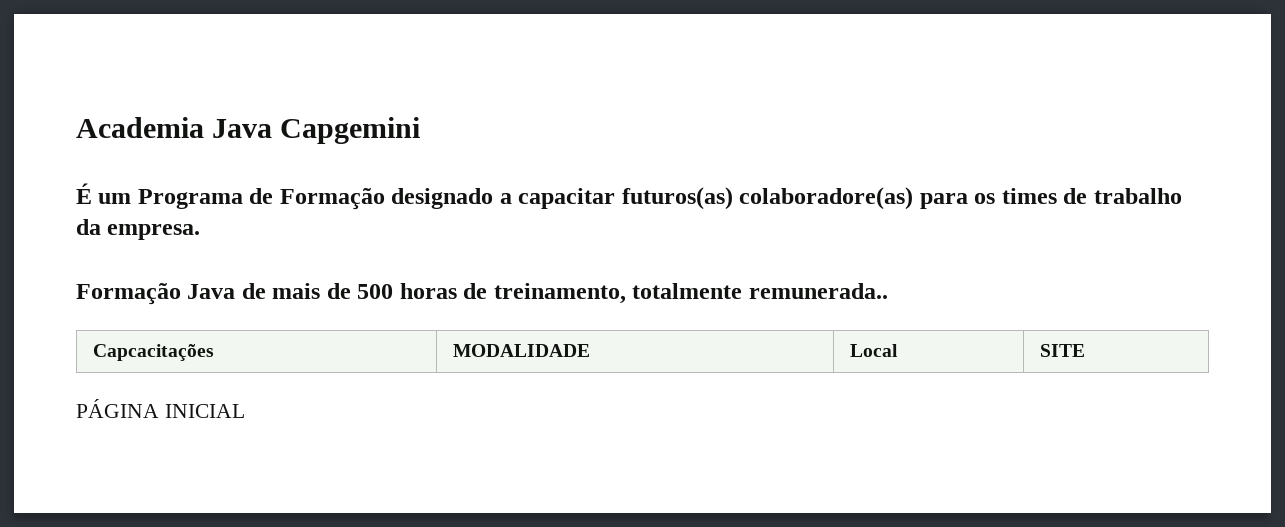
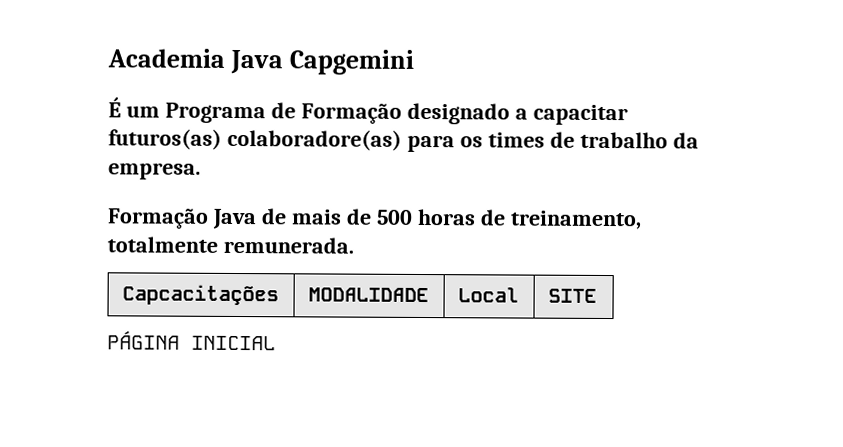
[748,283,888,299] remunerada.. -> [222,236,354,254] remunerada.

